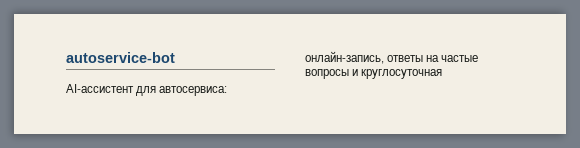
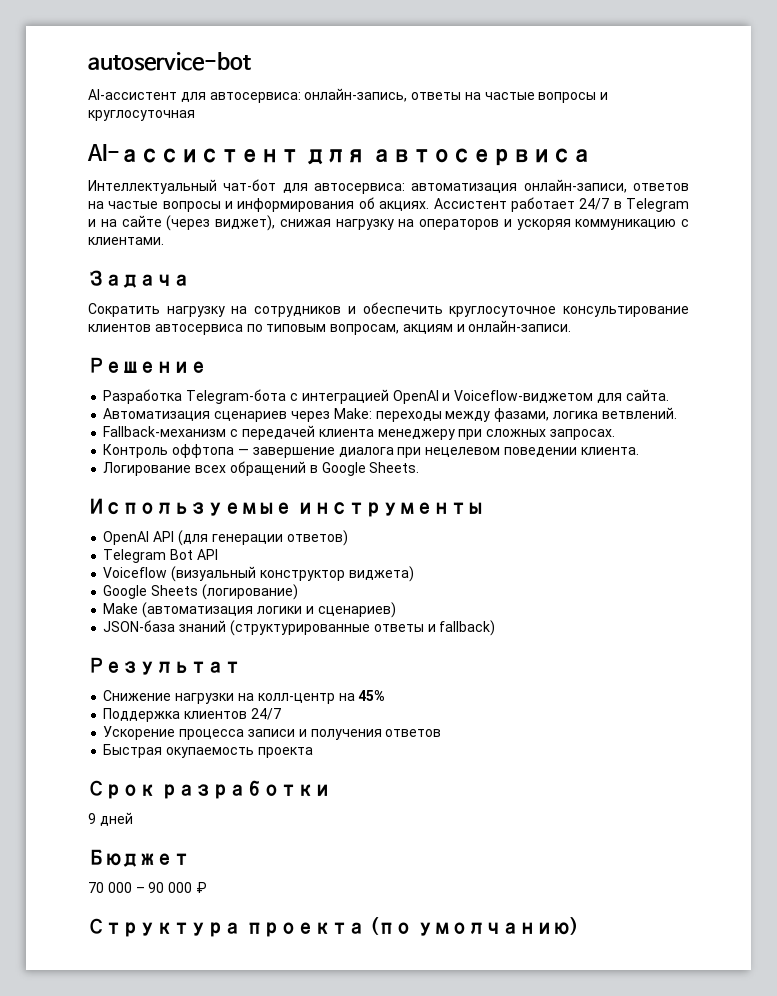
(443, 74) none -> [87,144,592,166] [88,179,689,194] [88,197,689,212] [88,215,689,231] [88,237,164,245] [88,270,190,288] [88,302,689,317] [88,320,572,335] [88,357,207,373] [103,389,669,404] [103,407,677,422] [103,425,615,440] [103,444,639,458] [103,461,420,476] [88,498,484,517] [103,530,348,546] [103,549,218,563] [103,566,414,582] [103,584,298,600] [103,602,396,618] [103,620,496,636] [88,657,241,675] [103,690,386,704] [103,708,281,722] [103,726,442,740] [103,744,313,758] [88,780,331,799] [88,812,133,826] [88,849,190,867] [88,882,207,893] [88,917,578,937] // AI-ассистент для автосервиса // Интеллектуальный чат-бот для автосервиса: автоматизация онлайн-записи, ответов на частые вопросы и информирования об акциях. Ассистент работает 24/7 в Telegram и на сайте (через виджет), снижая нагрузку на операторов и ускоряя коммуникацию с клиентами. // Задача // Сократить нагрузку на сотрудников и обеспечить круглосуточное консультирование клиентов автосервиса по типовым вопросам, акциям и онлайн-записи. // Решение // Разработка Telegram-бота с интеграцией OpenAI и Voiceflow-виджетом для сайта. // Автоматизация сценариев через Make: переходы между фазами, логика ветвлений. // Fallback-механизм с передачей клиента менеджеру при сложных запросах. // Контроль оффтопа — завершение диалога при нецелевом поведении клиента. // Логирование всех обращений в Google Sheets. // Используемые инструменты // OpenAI API (для генерации ответов) // Telegram Bot API // Voiceflow (визуальный конструктор виджета) // Google Sheets (логирование) // Make (автоматизация логики и сценариев) // JSON-база знаний (структурированные ответы и fallback) // Результат // Снижение нагрузки на колл-центр на 45% // Поддержка клиентов 24/7 // Ускорение процесса записи и получения ответов // Быстрая окупаемость проекта // Срок разработки // 9 дней // Бюджет // 70 000 – 90 000 ₽ // Структура проекта (по умолчанию)

